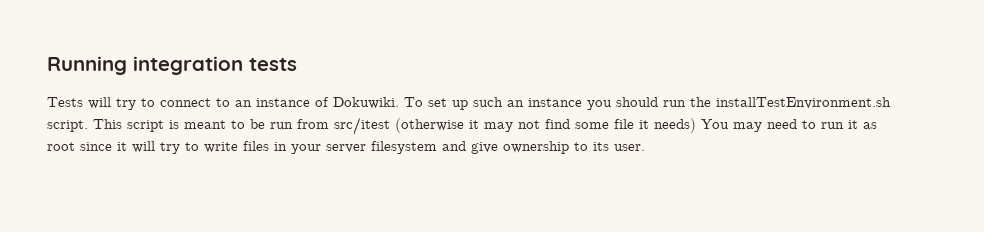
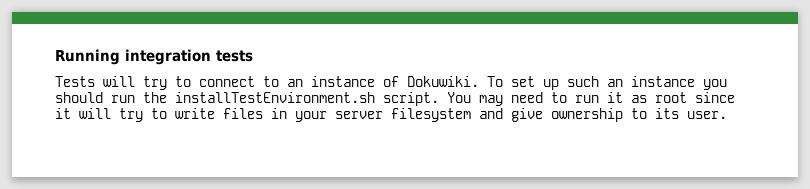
[93,117,696,135] This script is meant to be run from src/itest (otherwise it may not find some file it needs) -> (439, 99) none

